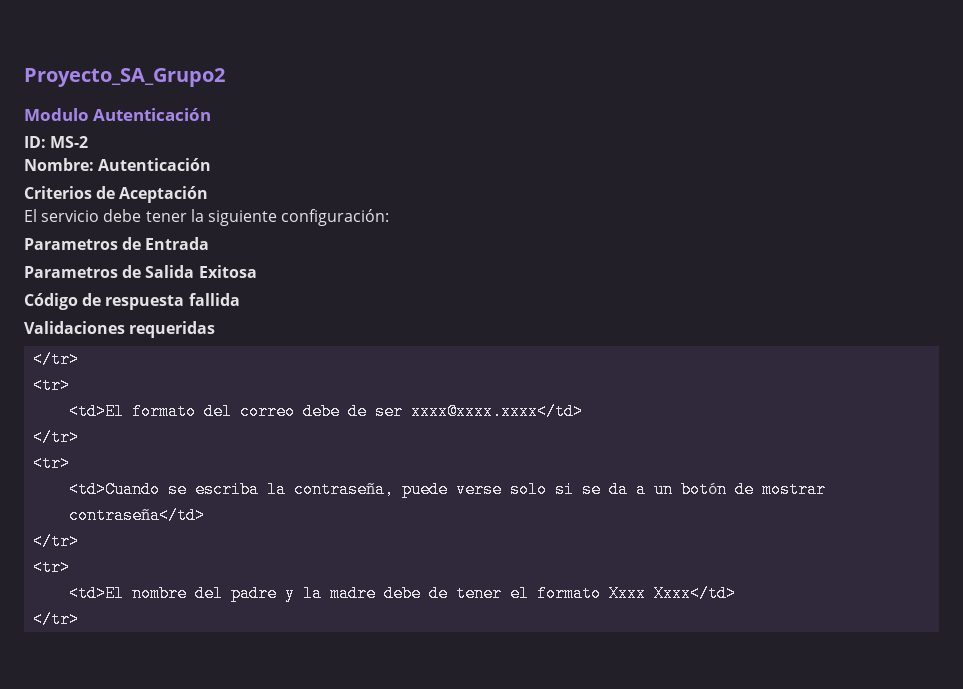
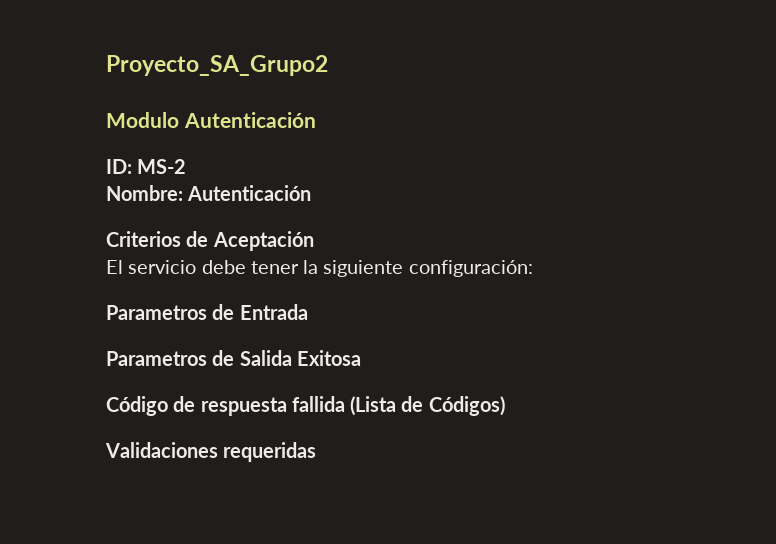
(240, 299) none -> [350,396,505,416] (Lista de Códigos)
[33,351,80,368] [33,377,71,394] [69,403,584,420] [33,429,80,446] [33,455,71,472] [69,481,827,498] [69,507,206,524] [33,533,80,550] [33,559,71,576] [69,585,737,602] [33,611,80,628] // </tr> // <tr> // <td>El formato del correo debe de ser xxxx@xxxx.xxxx</td> // </tr> // <tr> // <td>Cuando se escriba la contraseña, puede verse solo si se da a un botón de mostrar contraseña</td> // </tr> // <tr> // <td>El nombre del padre y la madre debe de tener el formato Xxxx Xxxx</td> // </tr> -> (317, 452) none

